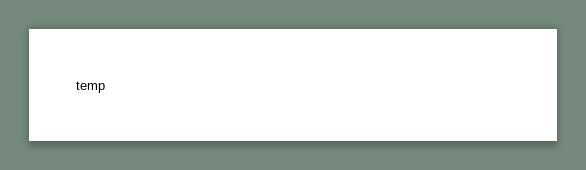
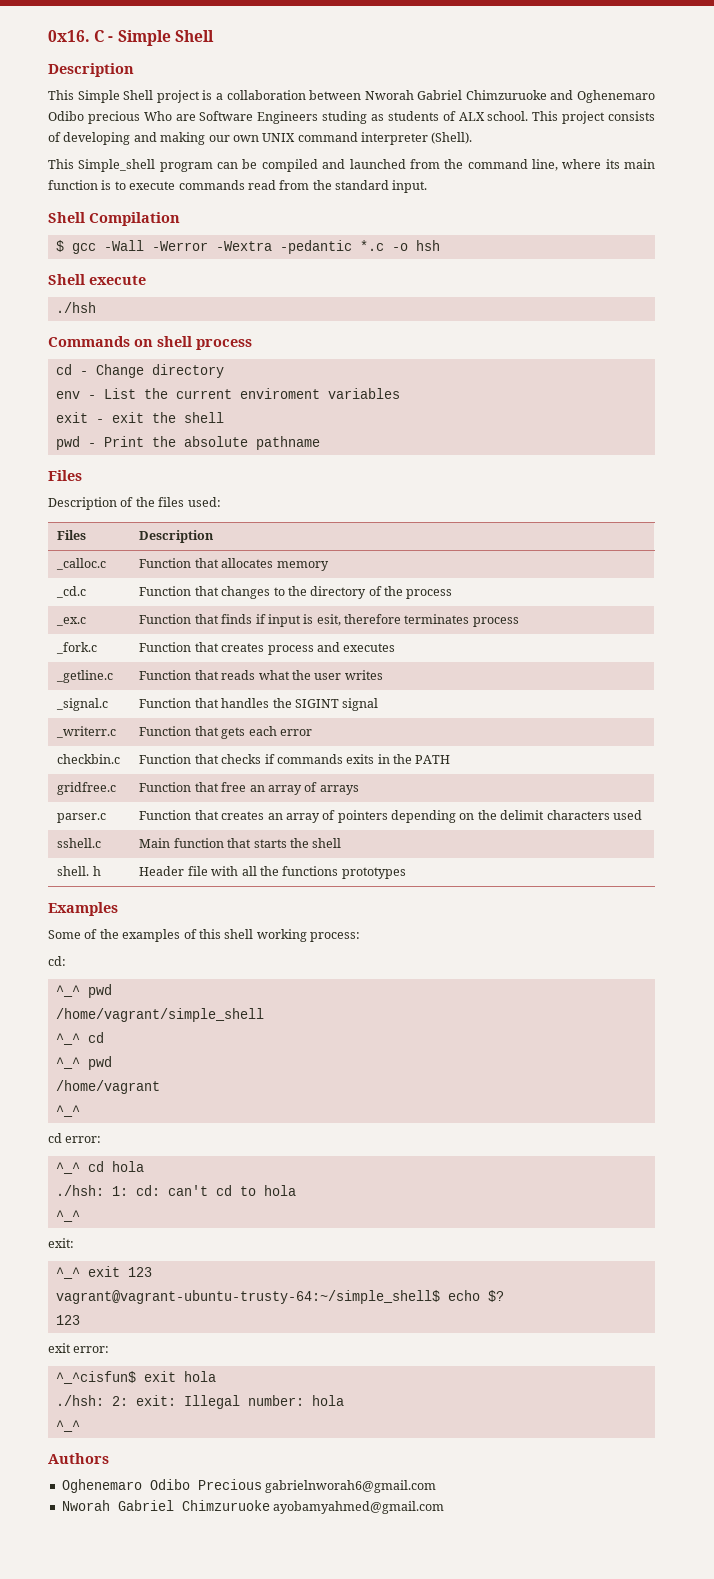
[76,81,105,93] temp -> [48,30,214,46] [48,63,134,77] [48,90,655,103] [48,111,655,124] [48,132,473,145] [48,159,655,172] [48,180,428,193] [48,212,180,226] [55,240,440,254] [48,274,146,285] [55,302,96,313] [48,336,252,350] [55,364,224,378] [55,388,400,399] [55,412,224,423] [55,436,320,450] [48,470,82,481] [48,497,221,510] [57,530,87,540] [139,530,215,543] [56,558,107,570] [139,558,329,571] [56,586,87,598] [139,586,453,599] [56,617,87,626] [139,614,519,627] [56,642,98,654] [139,642,396,655] [56,670,114,683] [139,670,383,680] [56,698,109,711] [139,698,379,711] [56,726,117,738] [139,726,312,739] [57,754,121,764] [139,754,451,764] [57,782,117,795] [139,782,359,795] [57,813,107,823] [139,810,642,823] [57,838,102,848] [139,838,342,848] [57,866,101,876] [139,866,406,879] [48,902,118,916] [48,929,360,942] [48,956,66,966] [55,984,112,998] [55,1008,264,1022] [55,1032,104,1045] [55,1056,112,1070] [55,1080,160,1094] [55,1105,80,1117] [48,1133,102,1143] [55,1161,144,1174] [55,1185,296,1196] [55,1210,80,1222] [48,1238,74,1248] [55,1266,152,1279] [55,1290,504,1304] [55,1315,80,1325] [48,1343,110,1353] [55,1371,216,1384] [55,1395,344,1409] [55,1420,80,1432] [48,1453,109,1464] [61,1479,437,1493] [61,1500,445,1514] 0x16. C - Simple Shell // Description // This Simple Shell project is a collaboration between Nworah Gabriel Chimzuruoke and Oghenemaro Odibo precious Who are Software Engineers studing as students of ALX school. This project consists of developing and making our own UNIX command interpreter (Shell). // This Simple_shell program can be compiled and launched from the command line, where its main function is to execute commands read from the standard input. // Shell Compilation // $ gcc -Wall -Werror -Wextra -pedantic *.c -o hsh // Shell execute // ./hsh // Commands on shell process // cd - Change directory // env - List the current enviroment variables // exit - exit the shell // pwd - Print the absolute pathname // Files // Description of the files used: // Files | Description // _calloc.c | Function that allocates memory // _cd.c | Function that changes to the directory of the process // _ex.c | Function that finds if input is esit, therefore terminates process // _fork.c | Function that creates process and executes // _getline.c | Function that reads what the user writes // _signal.c | Function that handles the SIGINT signal // _writerr.c | Function that gets each error // checkbin.c | Function that checks if commands exits in the PATH // gridfree.c | Function that free an array of arrays // parser.c | Function that creates an array of pointers depending on the delimit characters used // sshell.c | Main function that starts the shell // shell. h | Header file with all the functions prototypes // Examples // Some of the examples of this shell working process: // cd: // ^_^ pwd // /home/vagrant/simple_shell // ^_^ cd // ^_^ pwd // /home/vagrant // ^_^ // cd error: // ^_^ cd hola // ./hsh: 1: cd: can't cd to hola // ^_^ // exit: // ^_^ exit 123 // vagrant@vagrant-ubuntu-trusty-64:~/simple_shell$ echo $? // 123 // exit error: // ^_^cisfun$ exit hola // ./hsh: 2: exit: Illegal number: hola // ^_^ // Authors // Oghenemaro Odibo Precious gabrielnworah6@gmail.com // Nworah Gabriel Chimzuruoke ayobamyahmed@gmail.com

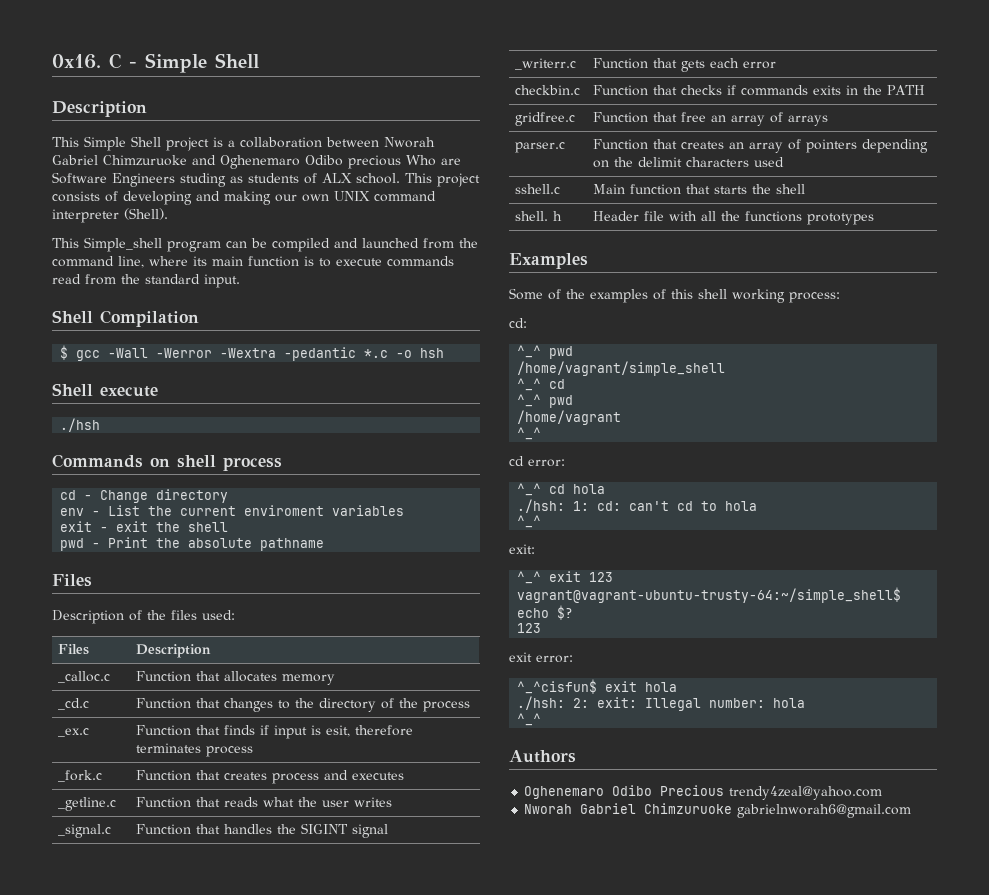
[265,1480,437,1493] [61,1500,445,1514] gabrielnworah6@gmail.com // Nworah Gabriel Chimzuruoke ayobamyahmed@gmail.com -> [729,786,883,800] [524,803,912,818] trendy4zeal@yahoo.com // Nworah Gabriel Chimzuruoke gabrielnworah6@gmail.com

